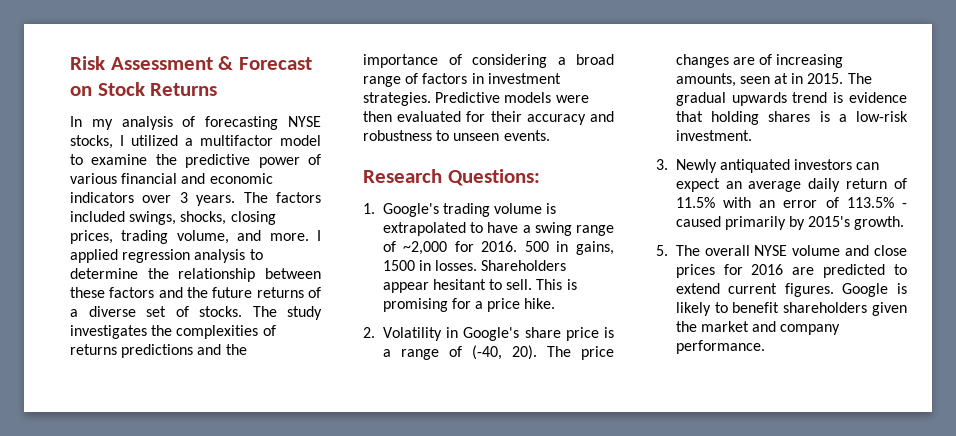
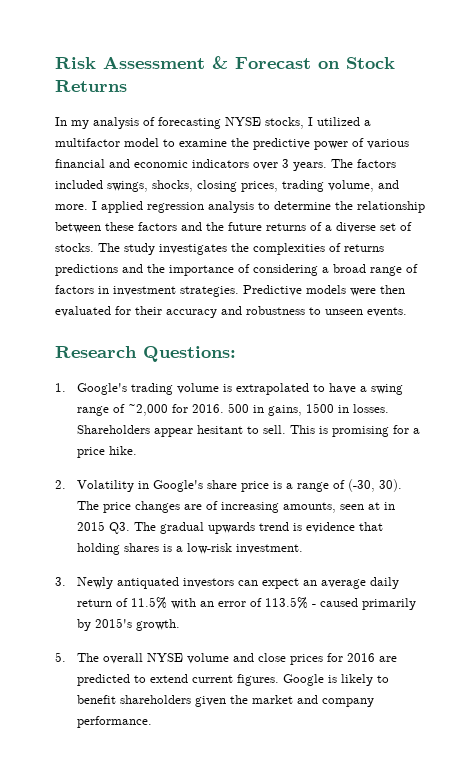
[471,345,537,360] (-40, 20). -> [348,479,403,492] (-30, 30).
[807,73,844,84] 2015. -> [77,521,131,534] 2015 Q3.

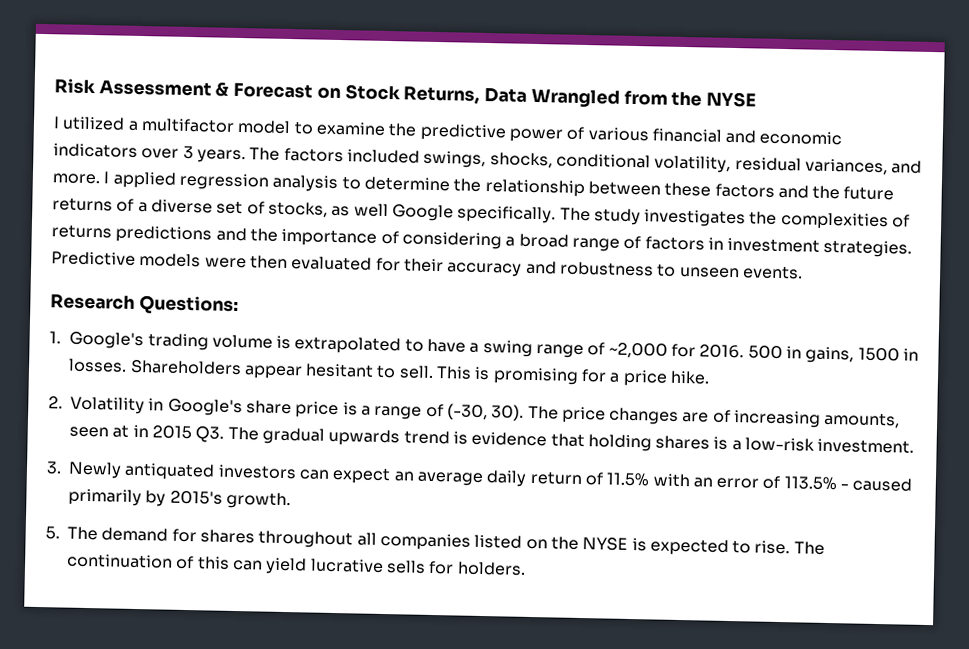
[55,80,127,92] [55,117,304,129] Returns // In my analysis of forecasting NYSE stocks, -> [403,86,756,108] Returns, Data Wrangled from the NYSE //
[197,180,374,192] closing prices, trading volume, -> [555,153,888,176] conditional volatility, residual variances,
[55,243,94,252] stocks. -> [267,201,557,224] stocks, as well Google specifically.
[103,653,398,665] [77,674,390,686] [77,695,375,707] [77,716,153,728] overall NYSE volume and close prices for 2016 are predicted to extend current figures. Google is likely to benefit shareholders given the market and company performance. -> [101,527,825,556] [67,553,526,576] demand for shares throughout all companies listed on the NYSE is expected to rise. The continuation of this can yield lucrative sells for holders.

